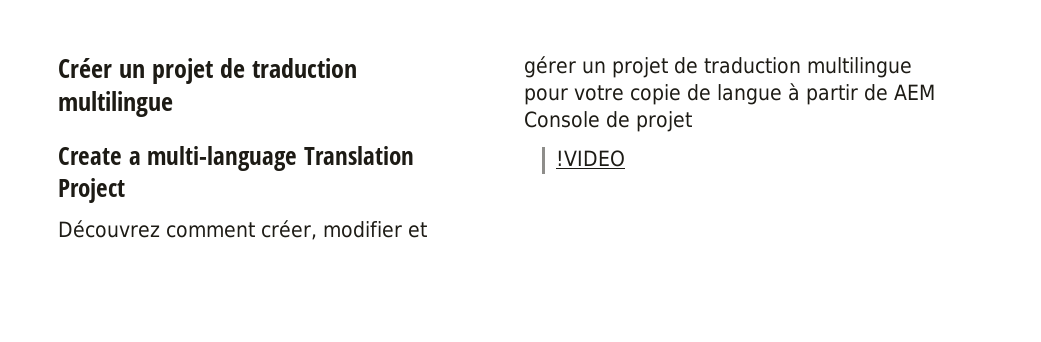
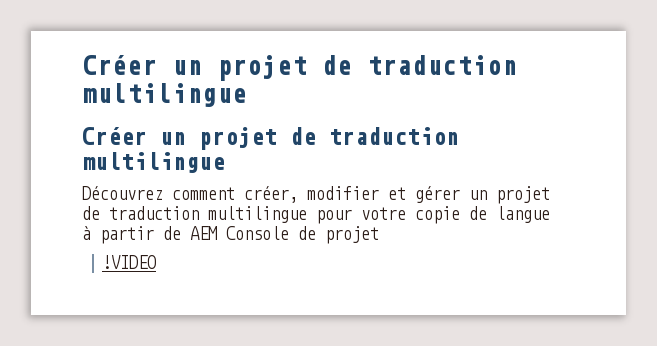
[58,58,357,84] [58,91,173,117] [58,146,414,171] [58,178,125,203] Créer un projet de traduction multilingue // Create a multi-language Translation Project -> [82,55,517,81] [82,83,247,107] [82,127,459,150] [82,152,225,173] Créer un projet de traduction multilingue // Créer un projet de traduction multilingue

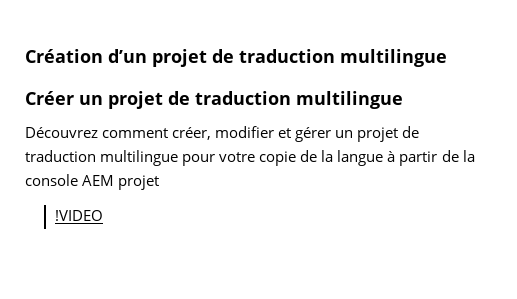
[82,55,202,75] Créer un -> [25,49,147,63] Création d’un
(487, 213) none -> [321,150,334,162] la
[190,226,316,240] AEM Console de -> [462,150,475,162] [25,174,115,186] la console AEM

